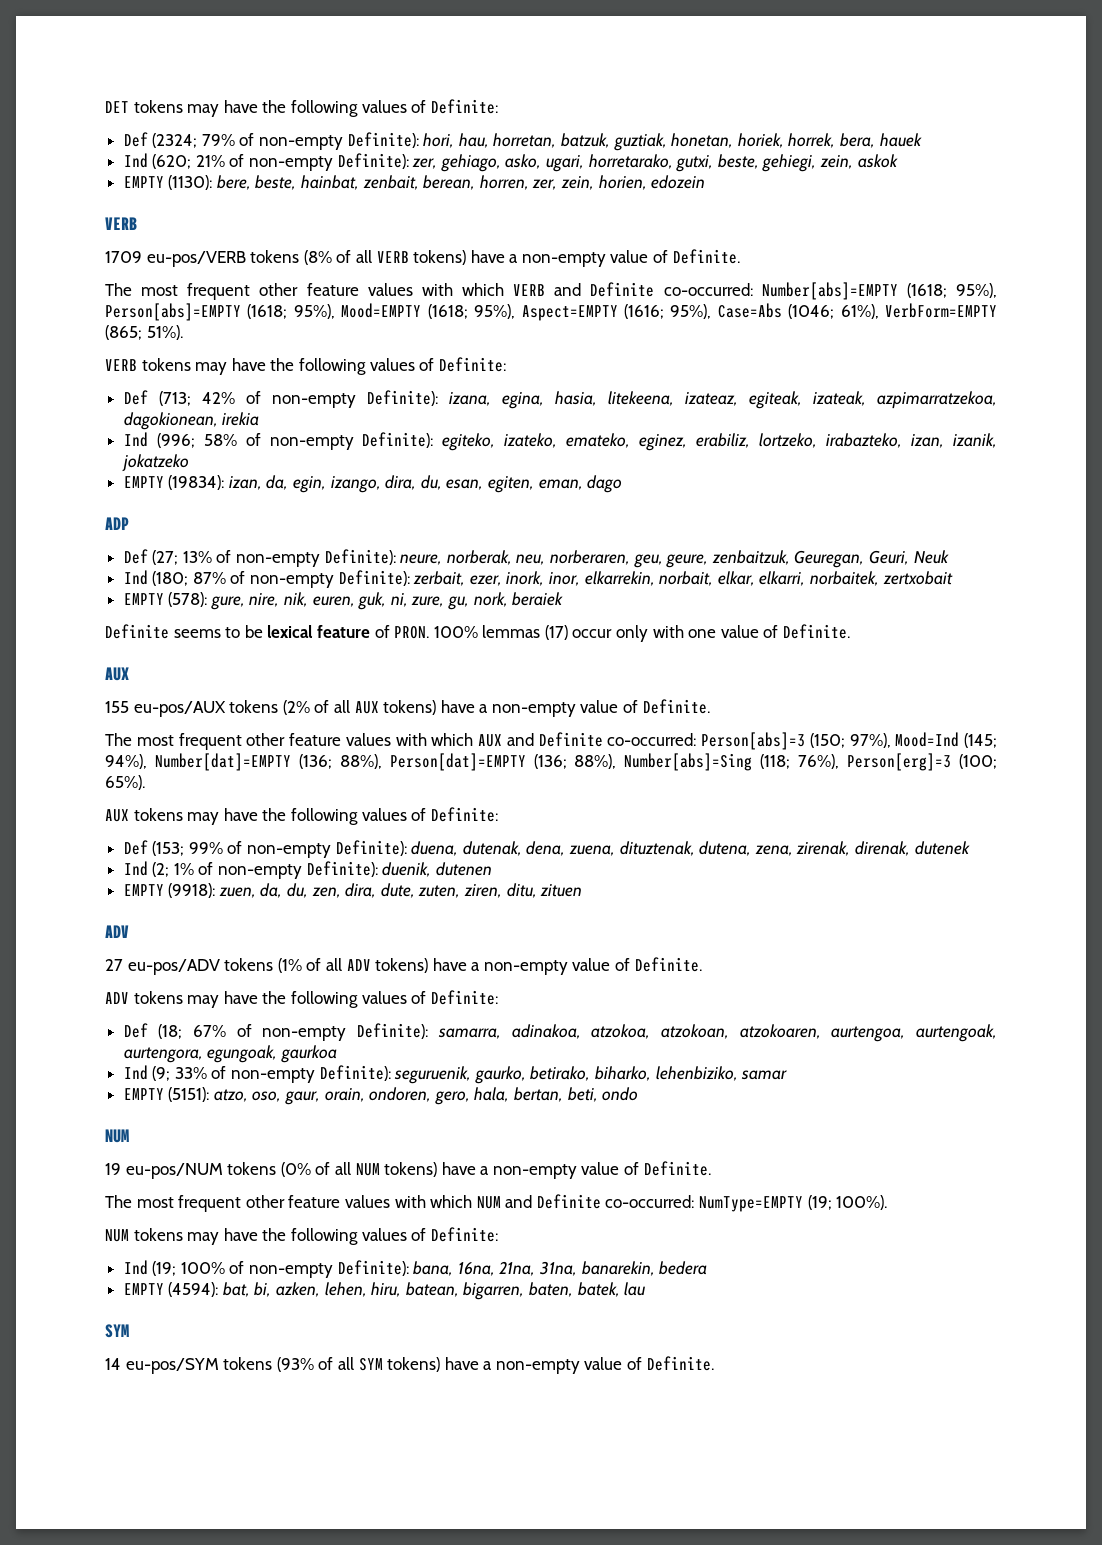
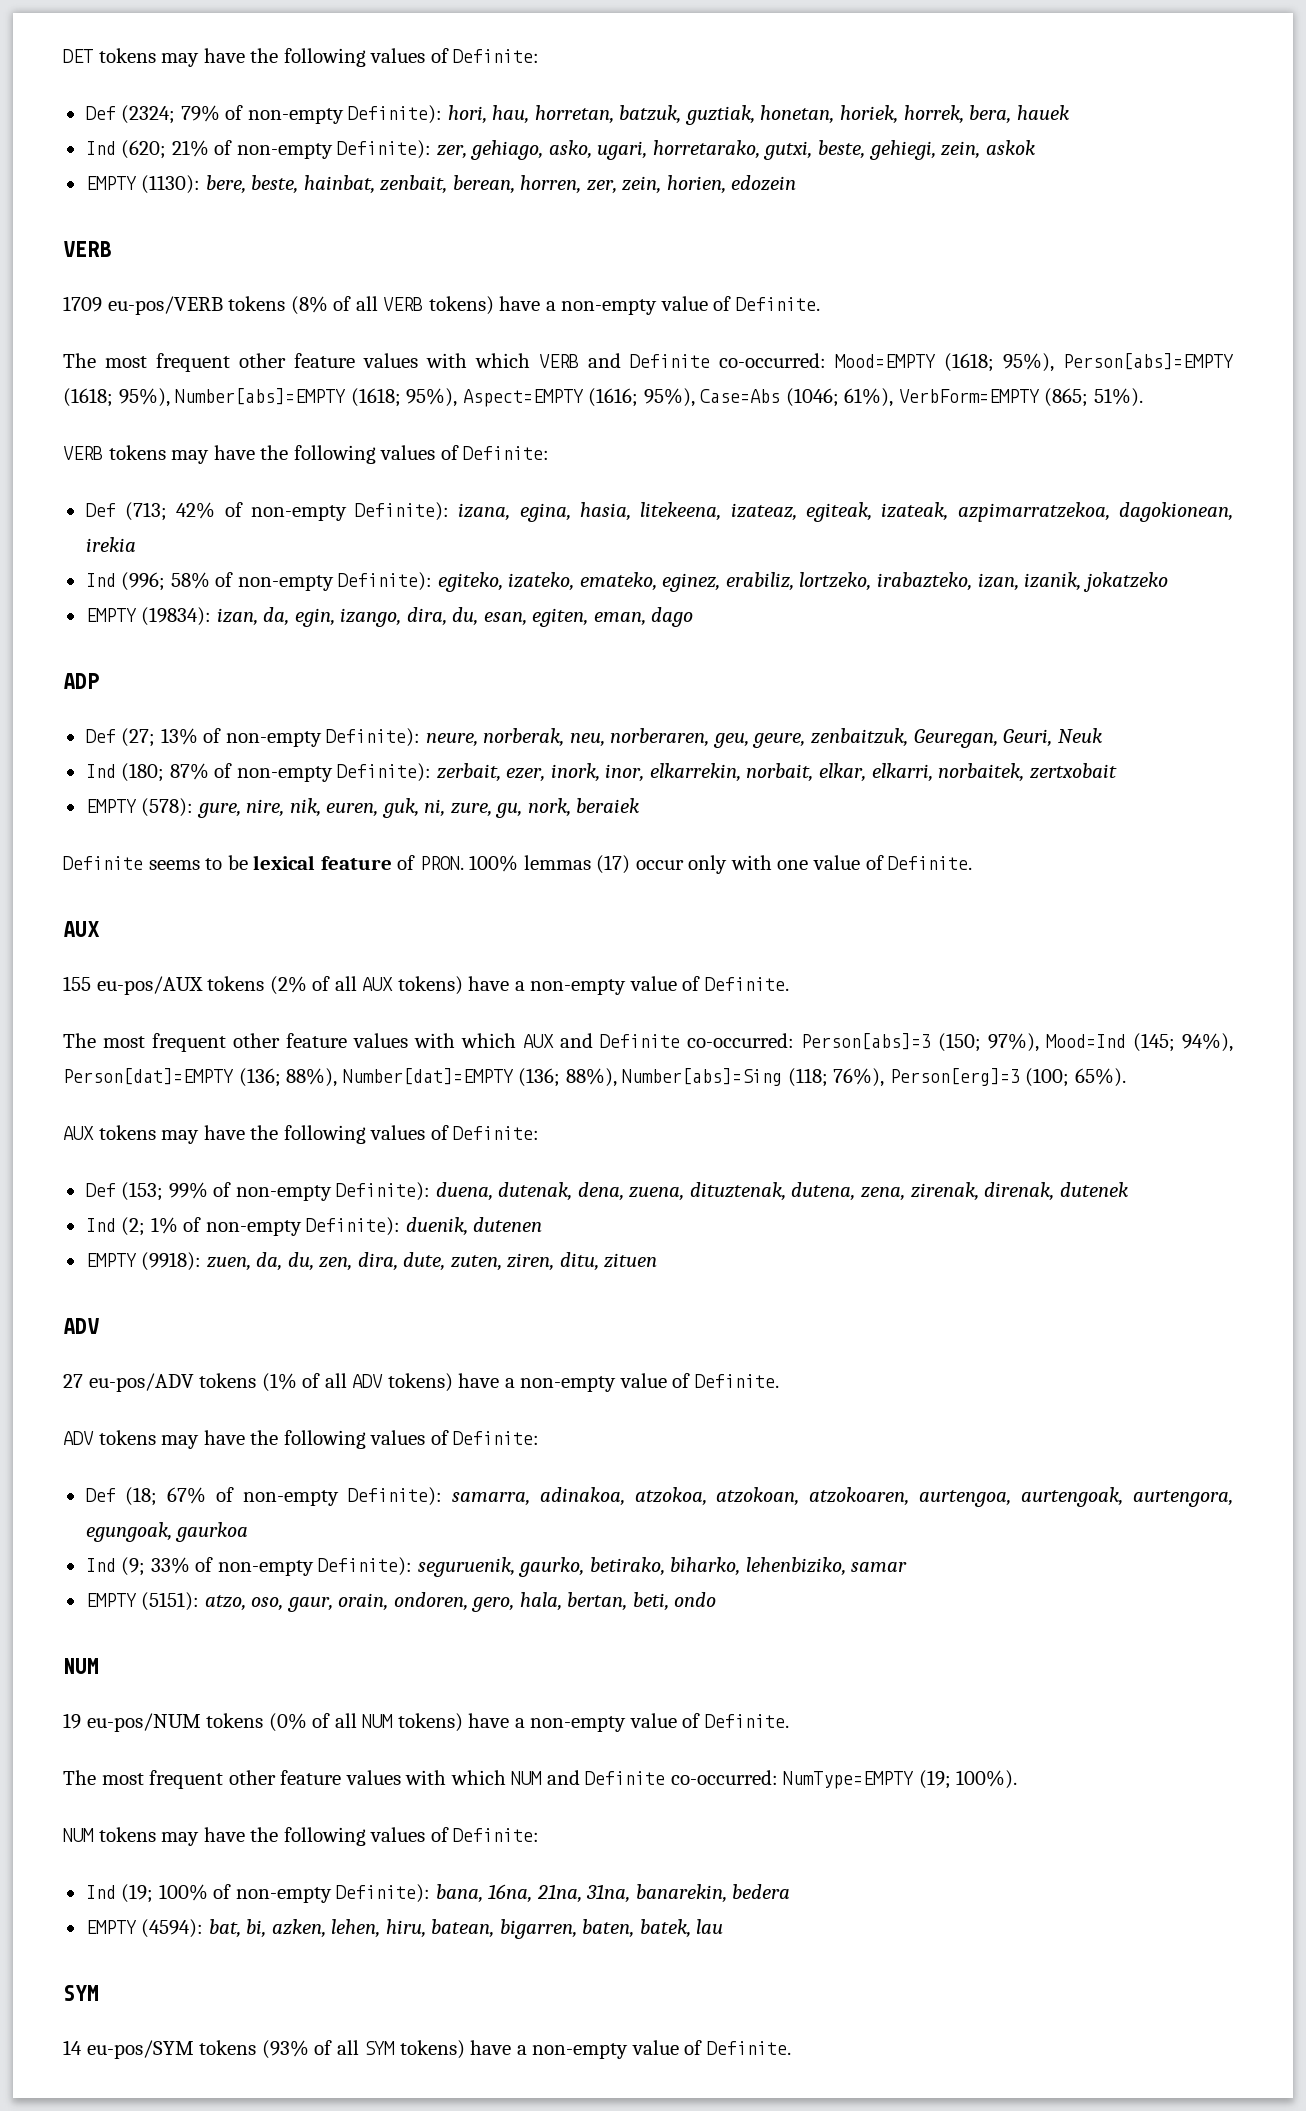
[761,282,898,300] Number[abs]=EMPTY -> [835,354,936,368] Mood=EMPTY
[341,303,422,318] Mood=EMPTY -> [175,388,347,405] Number[abs]=EMPTY
[154,753,526,771] Number[dat]=EMPTY (136; 88%), Person[dat]=EMPTY -> [63,1068,514,1087] Person[dat]=EMPTY (136; 88%), Number[dat]=EMPTY

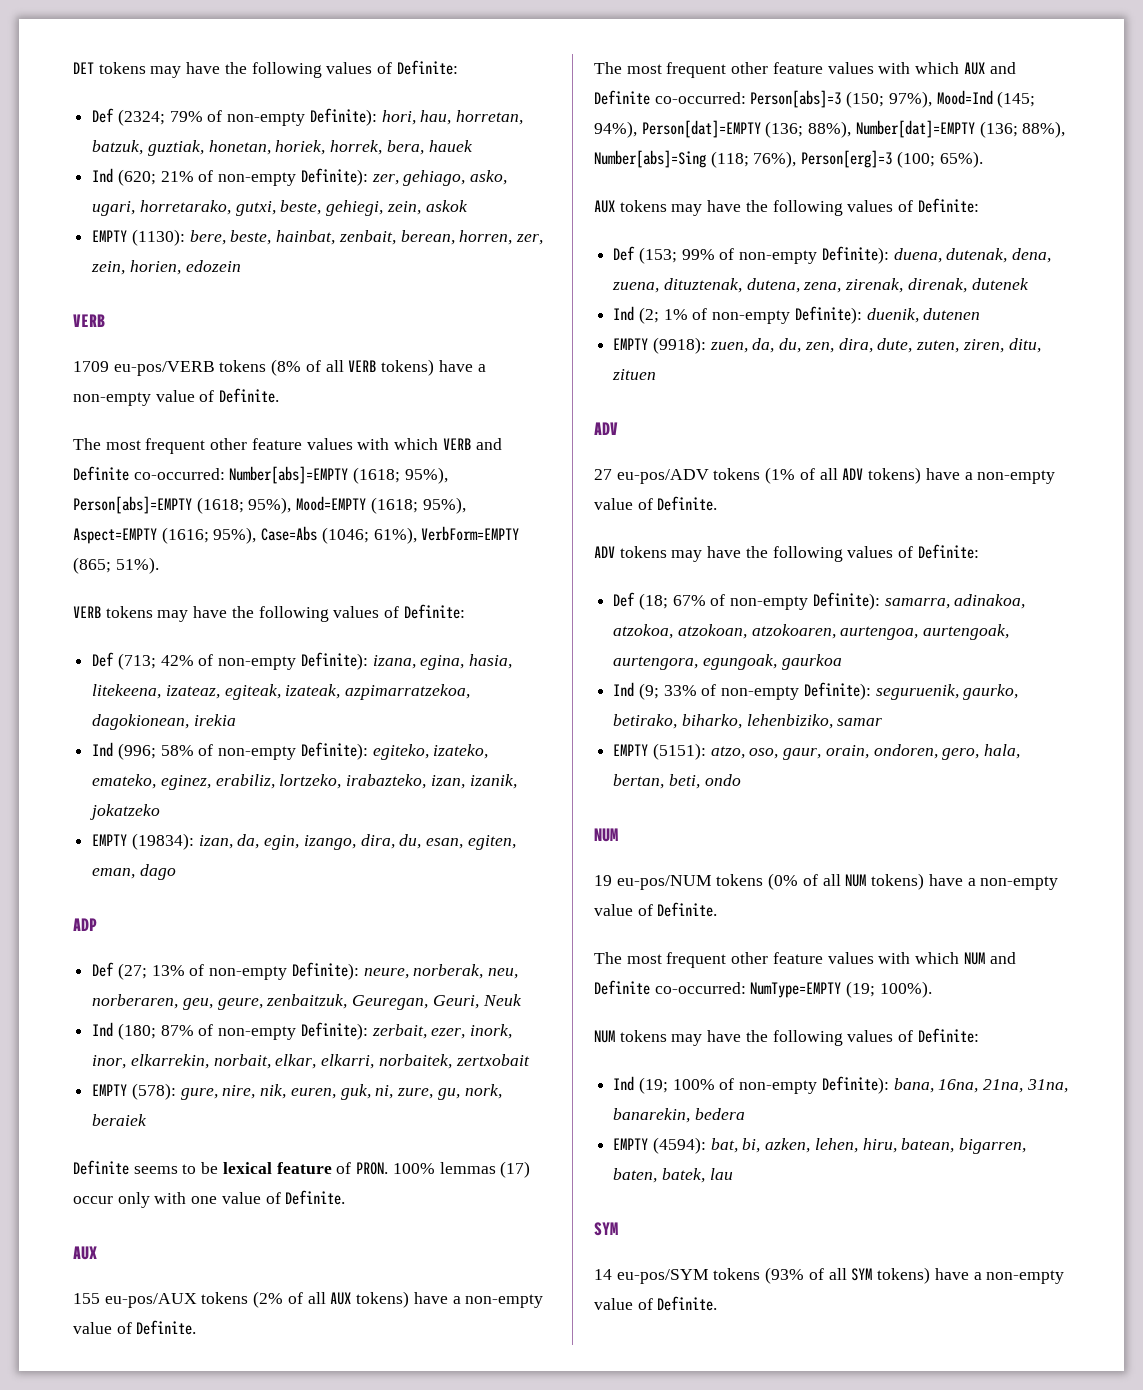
[835,354,936,368] Mood=EMPTY -> [229,466,349,484] Number[abs]=EMPTY
[175,388,347,405] Number[abs]=EMPTY -> [296,496,367,511] Mood=EMPTY

